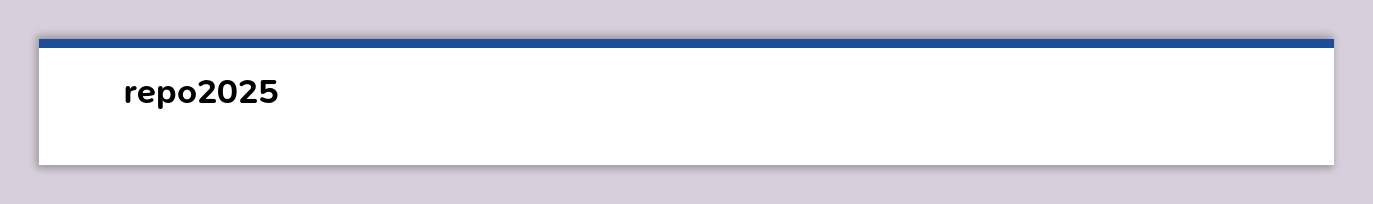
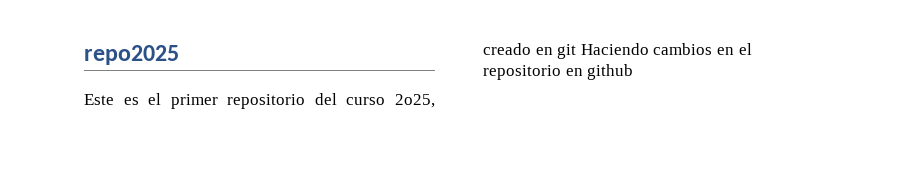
(279, 94) none -> [84,93,435,109] [483,43,752,59] [483,64,634,80] // Este es el primer repositorio del curso 2o25, creado en git Haciendo cambios en el repositorio en github

